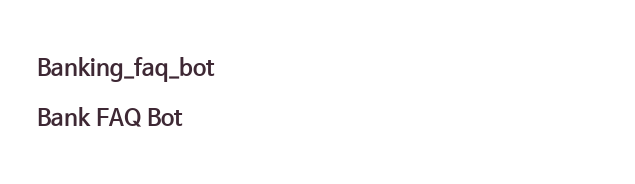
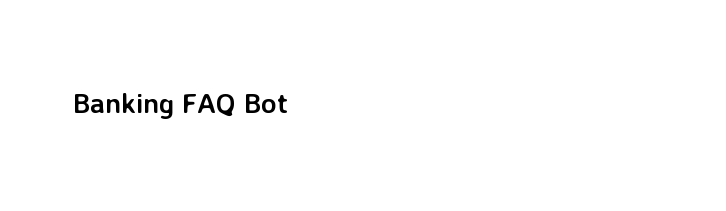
[37,57,215,82] [37,107,91,126] Banking_faq_bot // Bank -> [73,93,174,119] Banking

